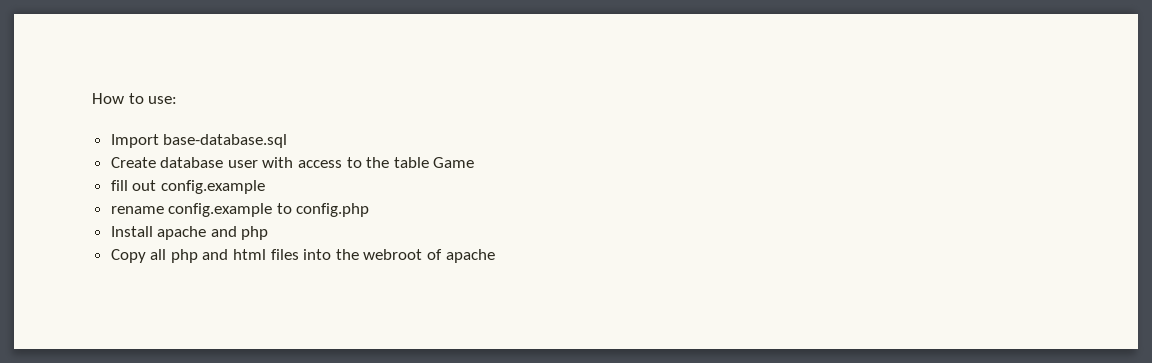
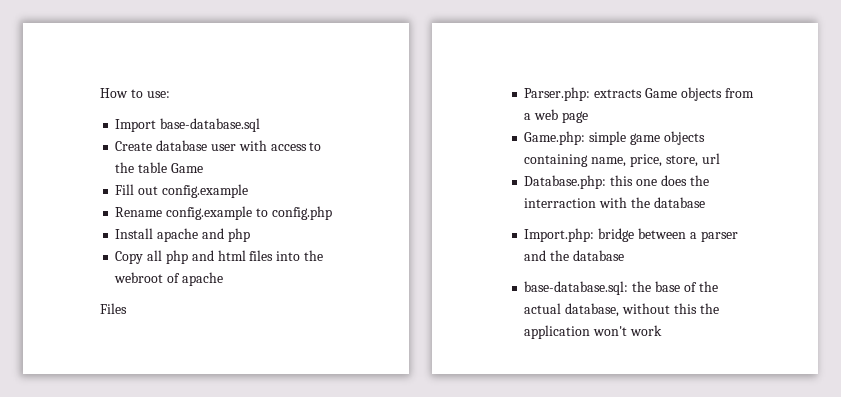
[110,180,128,191] fill -> [115,184,135,195] Fill
[110,206,164,214] rename -> [115,207,163,217] Rename
(495, 256) none -> [100,303,127,314] [524,87,754,101] [524,109,588,123] [524,131,705,145] [524,153,720,167] [524,175,709,189] [524,197,705,208] [524,228,738,242] [524,250,624,261] [524,281,718,295] [524,303,719,317] [524,325,662,339] // Files // Parser.php: extracts Game objects from a web page // Game.php: simple game objects containing name, price, store, url // Database.php: this one does the interraction with the database // Import.php: bridge between a parser and the database // base-database.sql: the base of the actual database, without this the application won't work

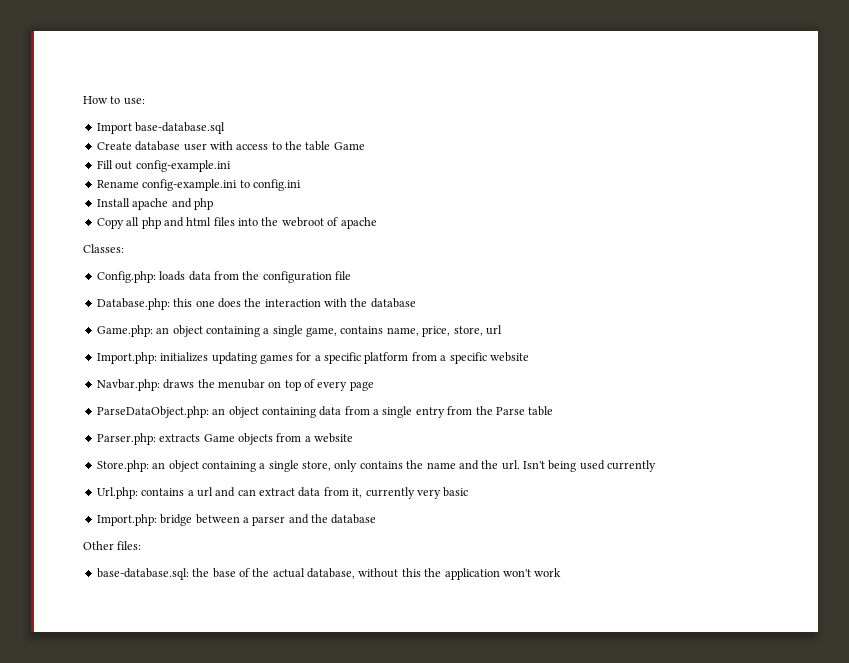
[161,184,248,198] config.example -> [135,160,231,172] config-example.ini
[166,206,332,220] config.example to config.php -> [142,179,301,191] config-example.ini to config.ini
[100,303,127,314] Files -> [83,244,124,253] [96,271,351,283] [96,298,416,310] [96,325,502,337] [96,352,529,364] [96,379,374,391] [96,406,554,418] Classes: // Config.php: loads data from the configuration file // Database.php: this one does the interaction with the database // Game.php: an object containing a single game, contains name, price, store, url // Import.php: initializes updating games for a specific platform from a specific website // Navbar.php: draws the menubar on top of every page // ParseDataObject.php: an object containing data from a single entry from the Parse table
[534,109,588,123] [524,131,705,145] [524,153,720,167] [524,175,709,189] [524,197,705,208] web page // Game.php: simple game objects containing name, price, store, url // Database.php: this one does the interraction with the database -> [314,433,353,443] [96,460,657,472] [96,487,469,499] website // Store.php: an object containing a single store, only contains the name and the url. Isn't being used currently // Url.php: contains a url and can extract data from it, currently very basic
(624, 255) none -> [83,541,142,550] // Other files:

